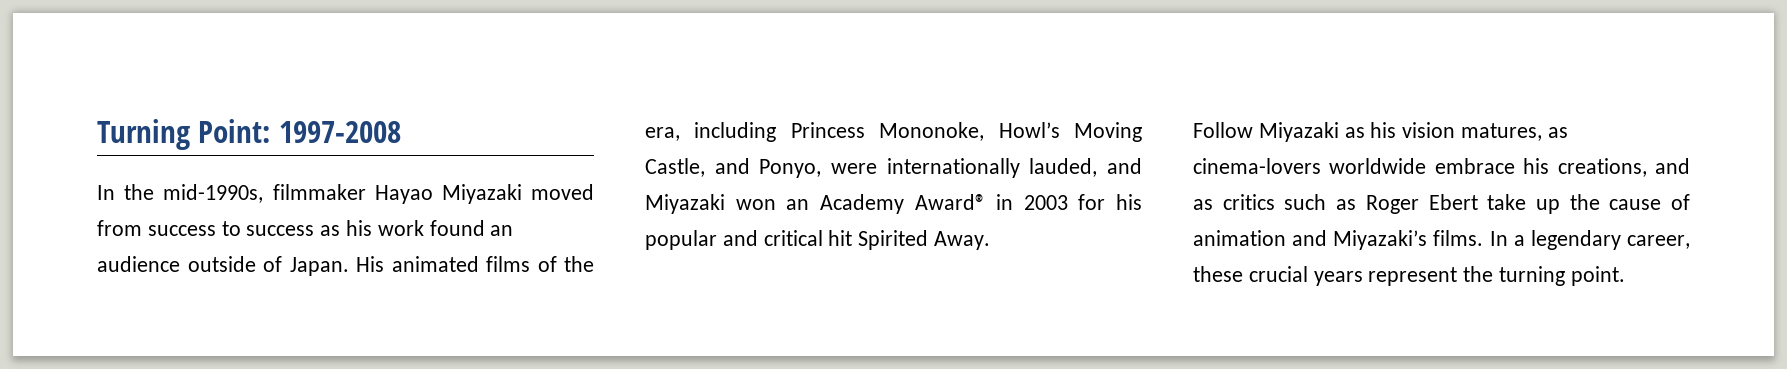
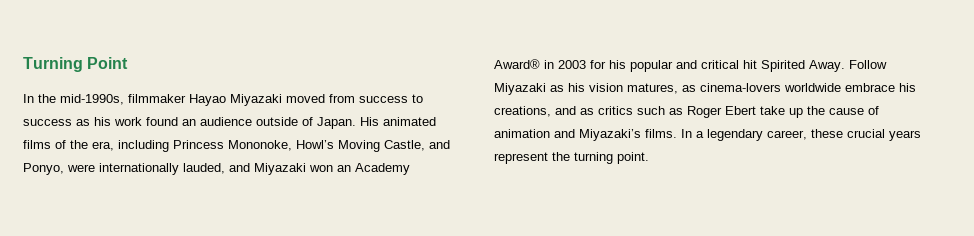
[198,119,401,143] Point: 1997-2008 -> [87,57,129,69] Point
(991, 240) // -> (845, 66) none

